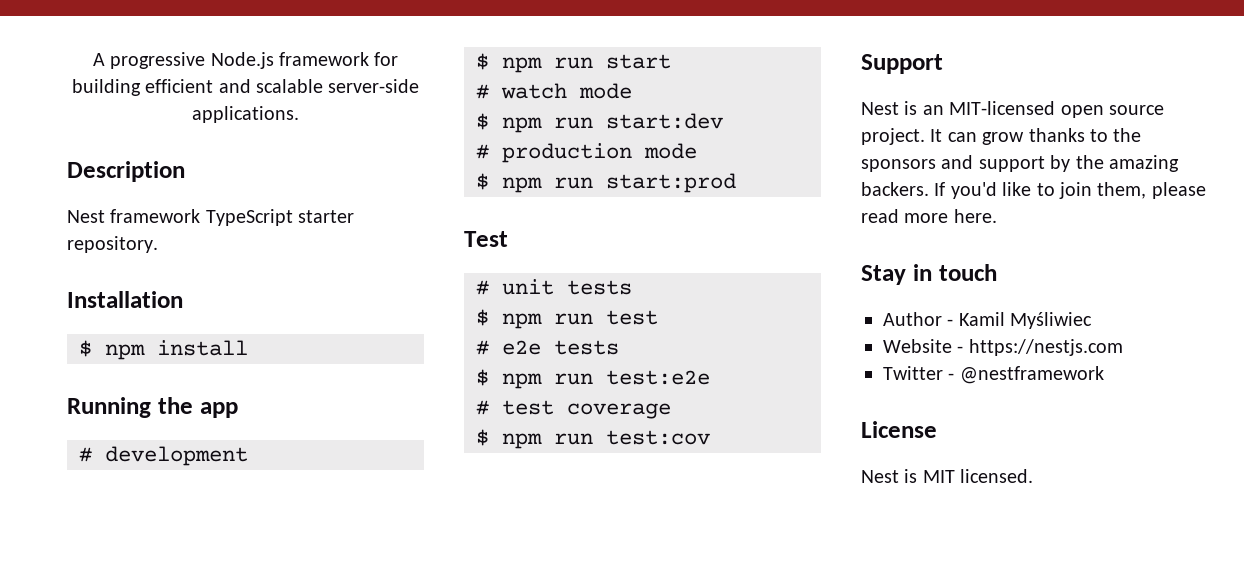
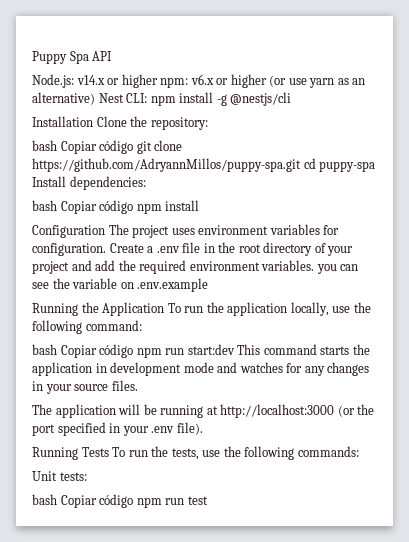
[92,52,399,69] [71,79,420,96] [192,106,299,123] [67,161,185,182] [67,209,355,226] [67,236,158,253] [67,291,183,308] [79,340,248,360] [67,397,238,418] [79,446,248,466] [476,53,671,73] [476,83,632,99] [476,113,723,133] [476,143,697,163] [476,173,736,193] [464,231,508,247] [476,279,632,295] [476,309,658,329] [476,340,619,355] [476,369,710,389] [476,400,671,419] [476,429,710,449] [861,54,943,74] [861,101,1164,118] [861,128,1142,145] [861,155,1179,172] [861,182,1206,199] [861,209,997,223] [861,264,997,285] [883,312,1093,329] [883,339,1123,356] [883,366,1104,384] [861,421,937,438] [861,469,1034,483] A progressive Node.js framework for building efficient and scalable server-side applications. // Description // Nest framework TypeScript starter repository. // Installation // $ npm install // Running the app // # development // $ npm run start // # watch mode // $ npm run start:dev // # production mode // $ npm run start:prod // Test // # unit tests // $ npm run test // # e2e tests // $ npm run test:e2e // # test coverage // $ npm run test:cov // Support // Nest is an MIT-licensed open source project. It can grow thanks to the sponsors and support by the amazing backers. If you'd like to join them, please read more here. // Stay in touch // Author - Kamil Myśliwiec // Website - https://nestjs.com // Twitter - @nestframework // License // Nest is MIT licensed. -> [32,51,113,64] [32,74,366,88] [32,92,292,106] [32,116,208,130] [32,140,183,154] [32,158,376,172] [32,176,146,190] [32,200,200,214] [32,224,340,238] [32,242,354,256] [32,260,359,274] [32,278,209,292] [32,302,371,316] [32,320,142,334] [32,344,370,358] [32,362,370,376] [32,380,138,394] [32,404,375,418] [32,422,203,436] [32,446,359,460] [32,471,87,481] [32,494,208,508] Puppy Spa API // Node.js: v14.x or higher npm: v6.x or higher (or use yarn as an alternative) Nest CLI: npm install -g @nestjs/cli // Installation Clone the repository: // bash Copiar código git clone https://github.com/AdryannMillos/puppy-spa.git cd puppy-spa Install dependencies: // bash Copiar código npm install // Configuration The project uses environment variables for configuration. Create a .env file in the root directory of your project and add the required environment variables. you can see the variable on .env.example // Running the Application To run the application locally, use the following command: // bash Copiar código npm run start:dev This command starts the application in development mode and watches for any changes in your source files. // The application will be running at http://localhost:3000 (or the port specified in your .env file). // Running Tests To run the tests, use the following commands: // Unit tests: // bash Copiar código npm run test

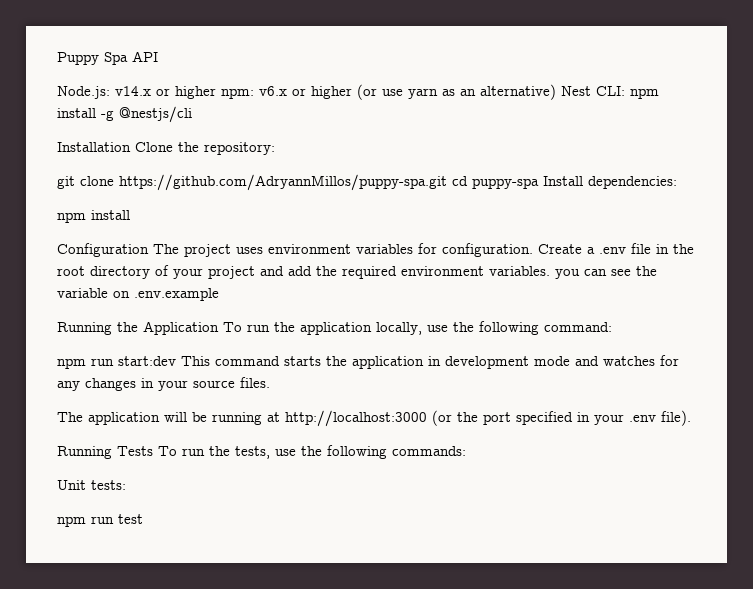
[32,140,134,154] bash Copiar código -> (275, 148) none
[32,200,134,214] bash Copiar código -> (677, 182) none
[32,344,134,358] bash Copiar código -> (612, 327) none
[32,494,134,508] bash Copiar código -> (126, 485) none

